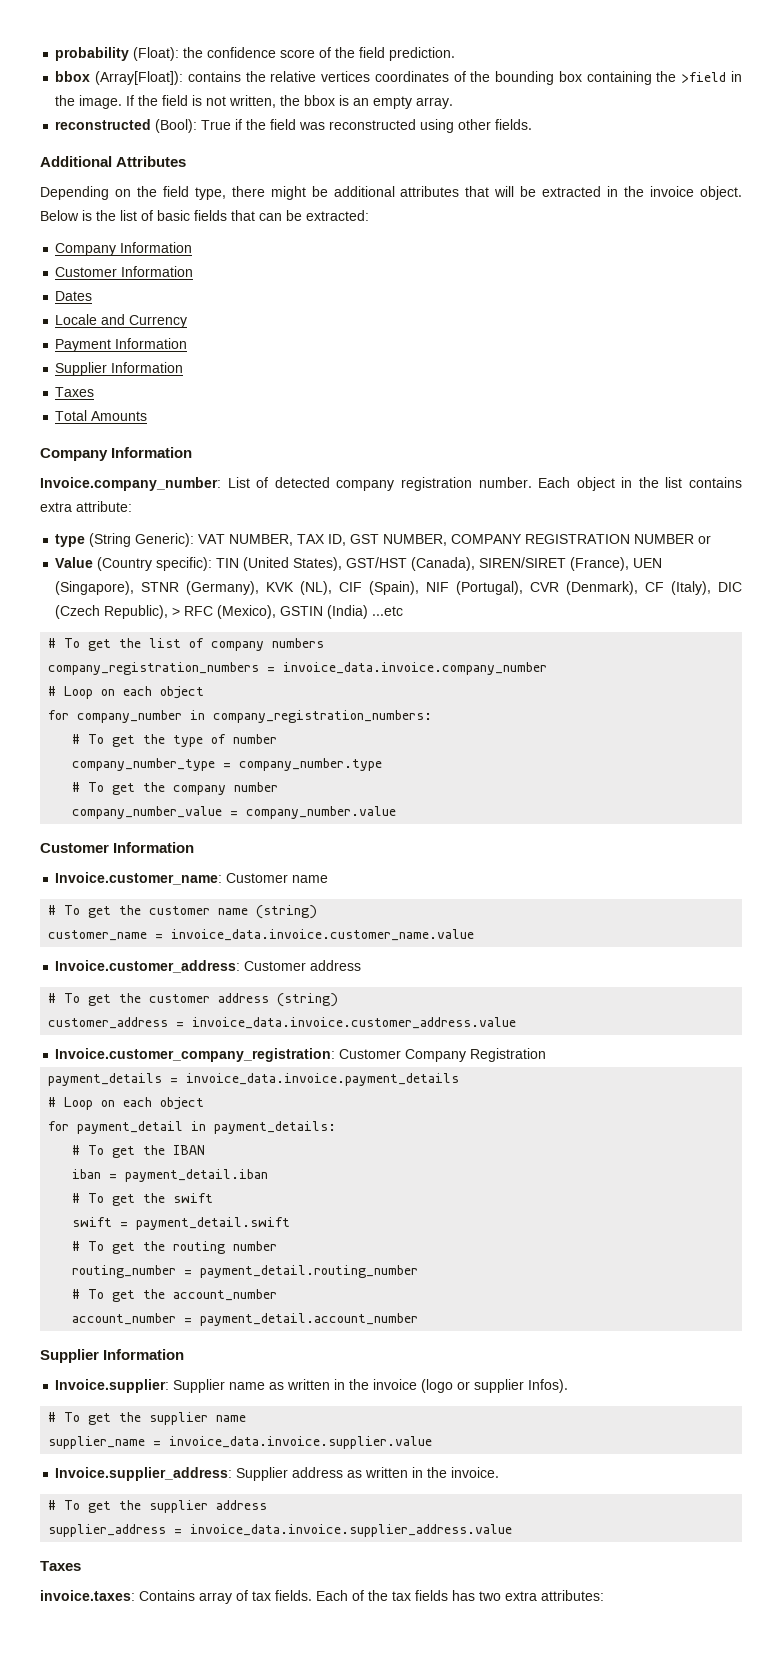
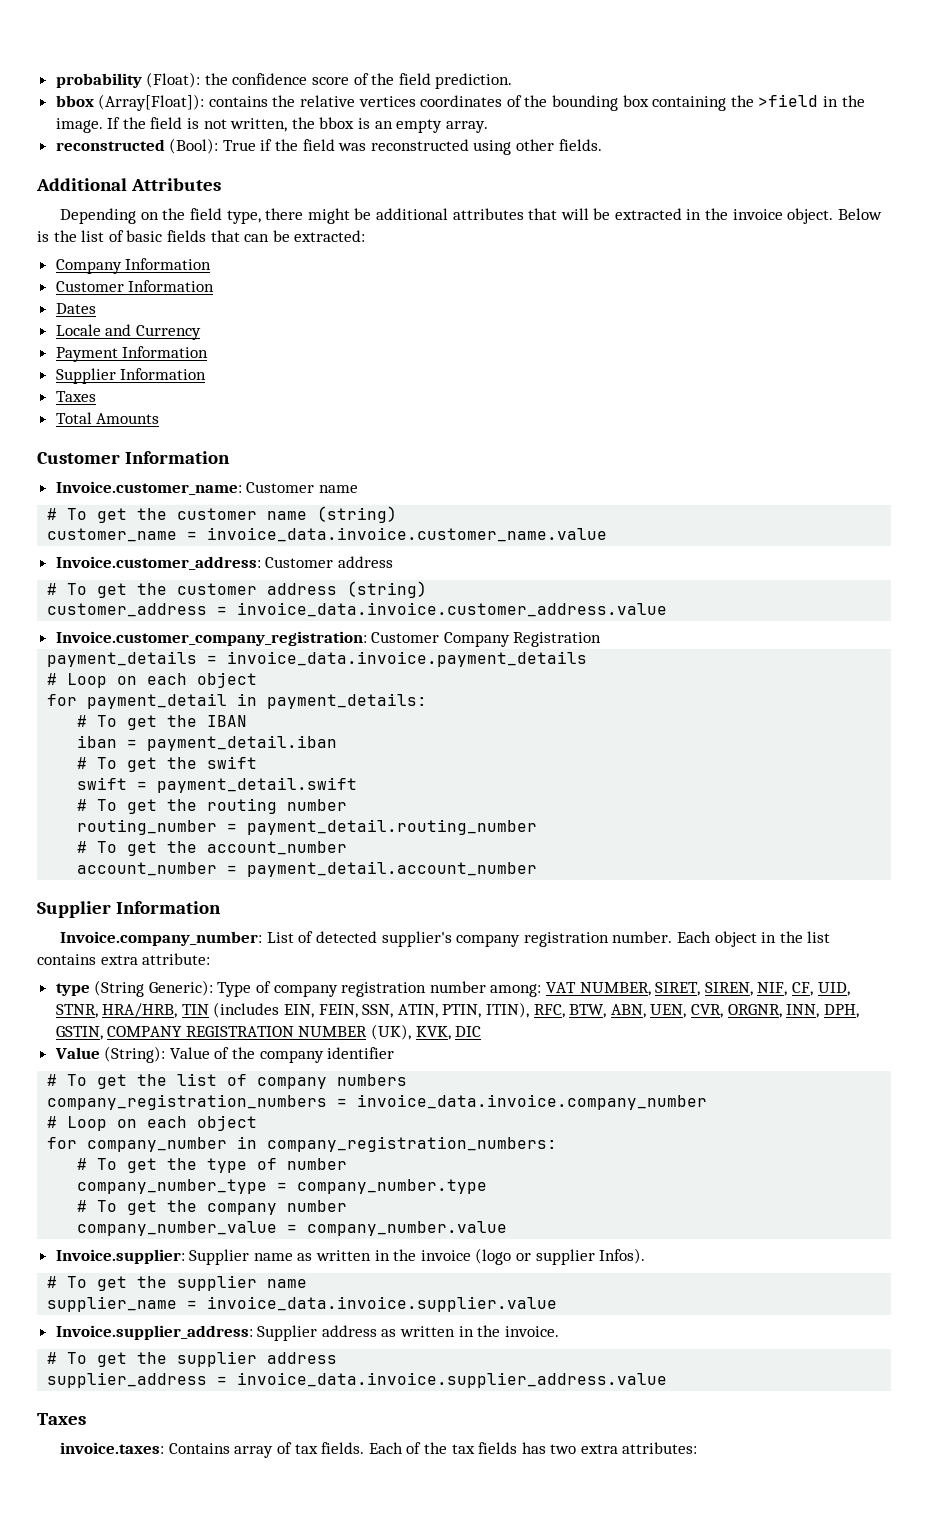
[40,447,193,461] [40,477,743,491] [40,501,132,512] [55,533,712,547] [55,557,663,571] [55,581,742,595] [55,605,404,619] [48,638,325,651] [48,662,548,675] [48,686,205,699] [48,710,433,723] [72,734,278,747] [72,758,383,771] [72,782,279,795] [72,806,397,819] // Company Information // Invoice.company_number: List of detected company registration number. Each object in the list contains extra attribute: // type (String Generic): VAT NUMBER, TAX ID, GST NUMBER, COMPANY REGISTRATION NUMBER or // Value (Country specific): TIN (United States), GST/HST (Canada), SIREN/SIRET (France), UEN (Singapore), STNR (Germany), KVK (NL), CIF (Spain), NIF (Portugal), CVR (Denmark), CF (Italy), DIC (Czech Republic), > RFC (Mexico), GSTIN (India) ...etc // # To get the list of company numbers // company_registration_numbers = invoice_data.invoice.company_number // # Loop on each object // for company_number in company_registration_numbers: // # To get the type of number // company_number_type = company_number.type // # To get the company number // company_number_value = company_number.value -> (160, 418) none
(185, 1354) none -> [60,931,831,947] [37,953,211,965] [55,980,850,997] [55,1002,859,1018] [55,1024,482,1040] [54,1046,395,1063] [47,1073,408,1089] [47,1094,708,1110] [47,1115,258,1131] [47,1136,558,1152] [77,1158,348,1173] [77,1179,488,1194] [77,1200,348,1215] [77,1221,508,1236] // Invoice.company_number: List of detected supplier's company registration number. Each object in the list contains extra attribute: // type (String Generic): Type of company registration number among: VAT NUMBER, SIRET, SIREN, NIF, CF, UID, STNR, HRA/HRB, TIN (includes EIN, FEIN, SSN, ATIN, PTIN, ITIN), RFC, BTW, ABN, UEN, CVR, ORGNR, INN, DPH, GSTIN, COMPANY REGISTRATION NUMBER (UK), KVK, DIC // Value (String): Value of the company identifier // # To get the list of company numbers // company_registration_numbers = invoice_data.invoice.company_number // # Loop on each object // for company_number in company_registration_numbers: // # To get the type of number // company_number_type = company_number.type // # To get the company number // company_number_value = company_number.value

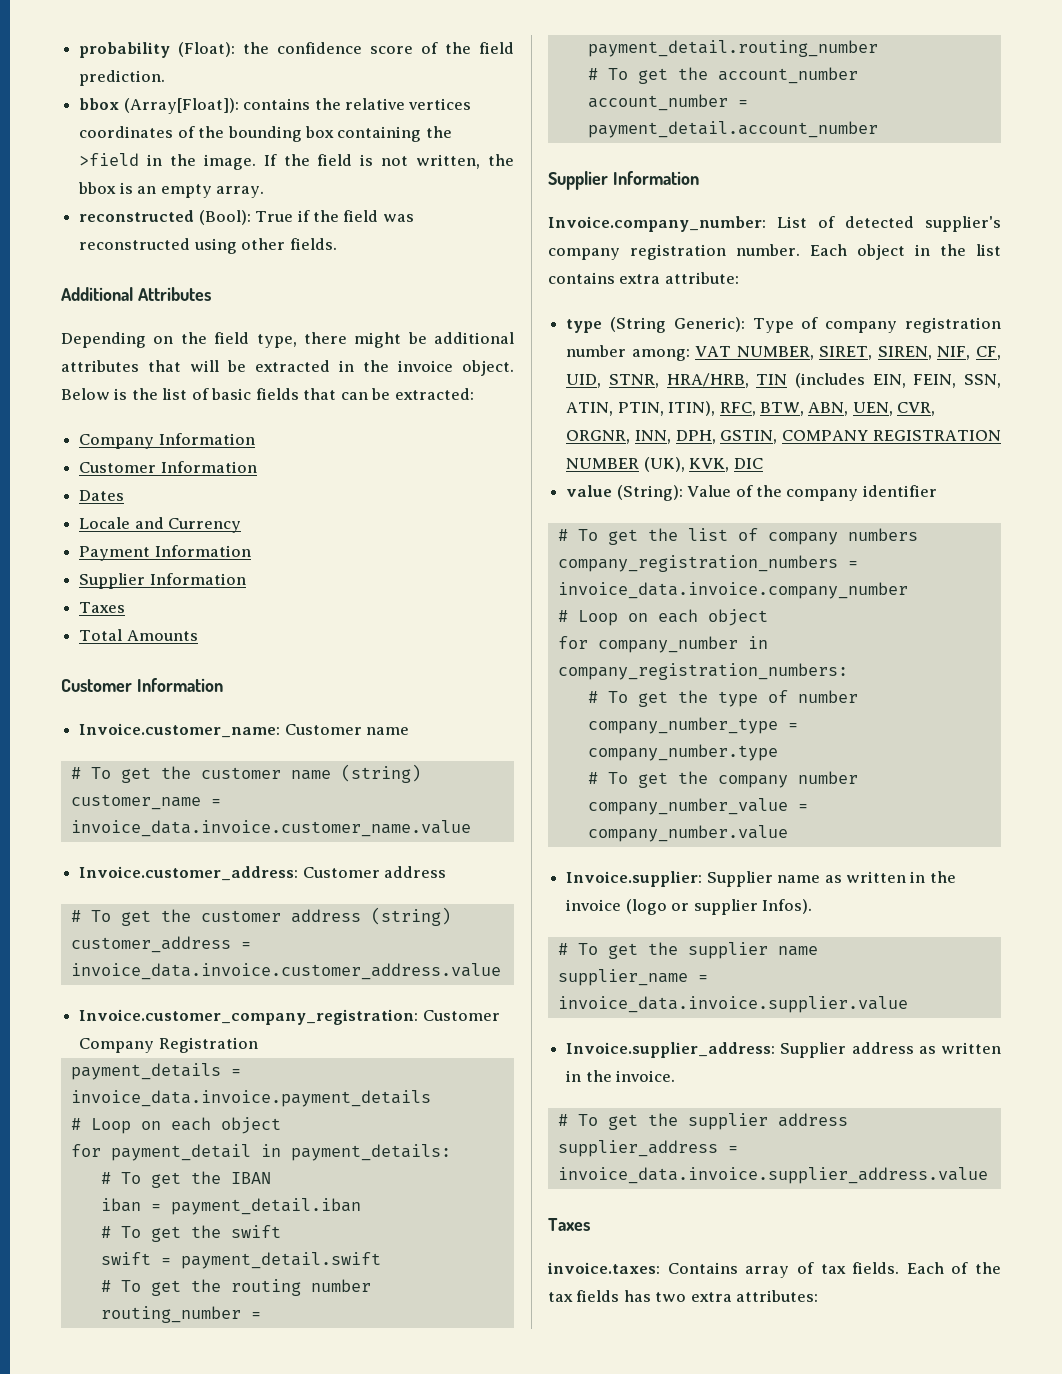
[54,1047,100,1059] Value -> [566,485,613,497] value

